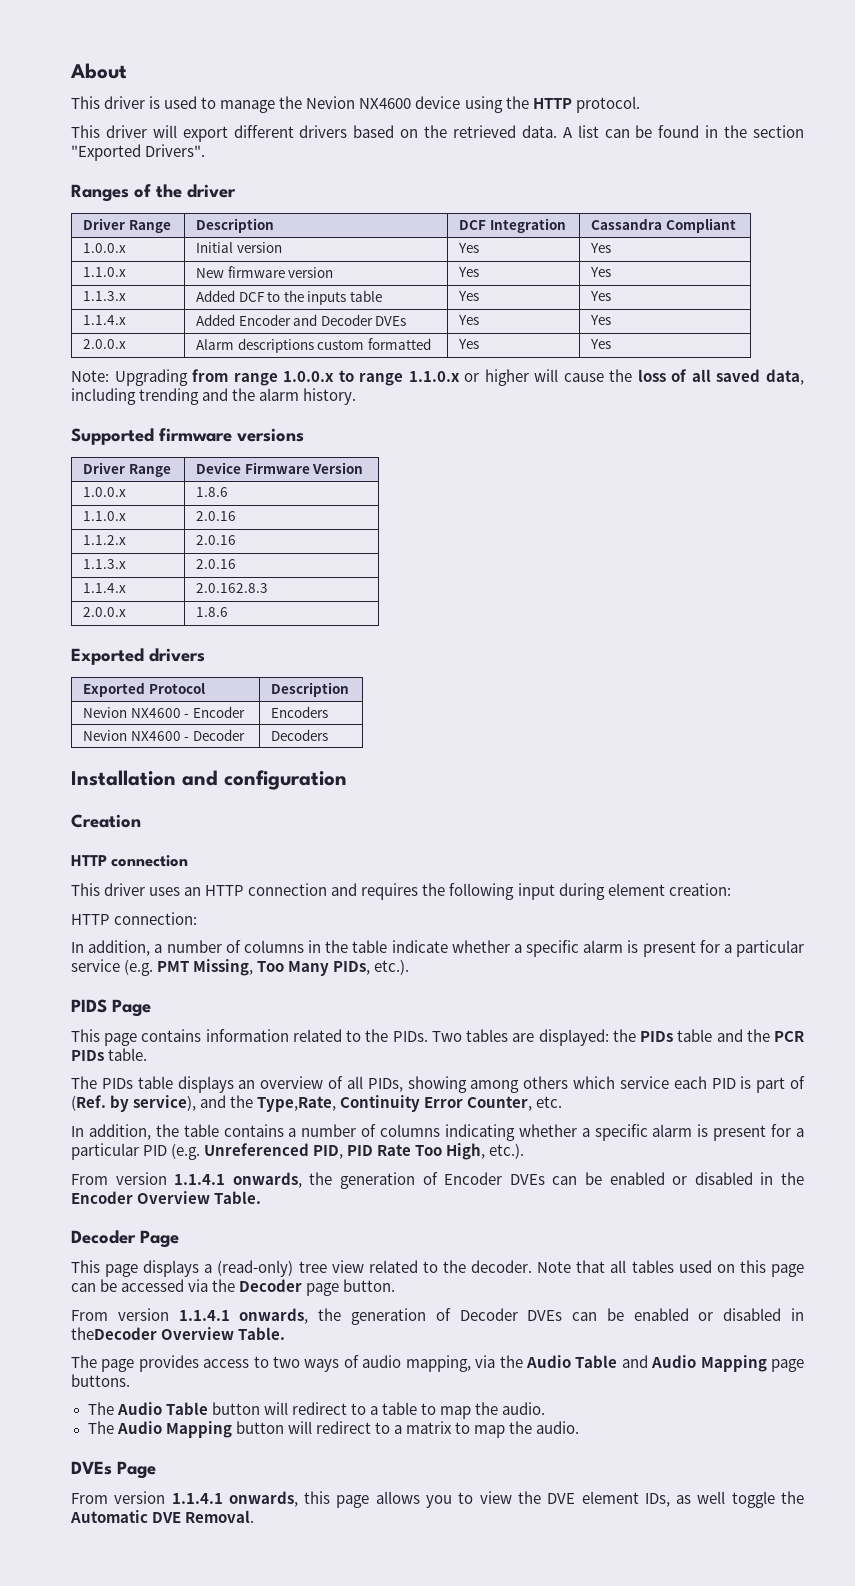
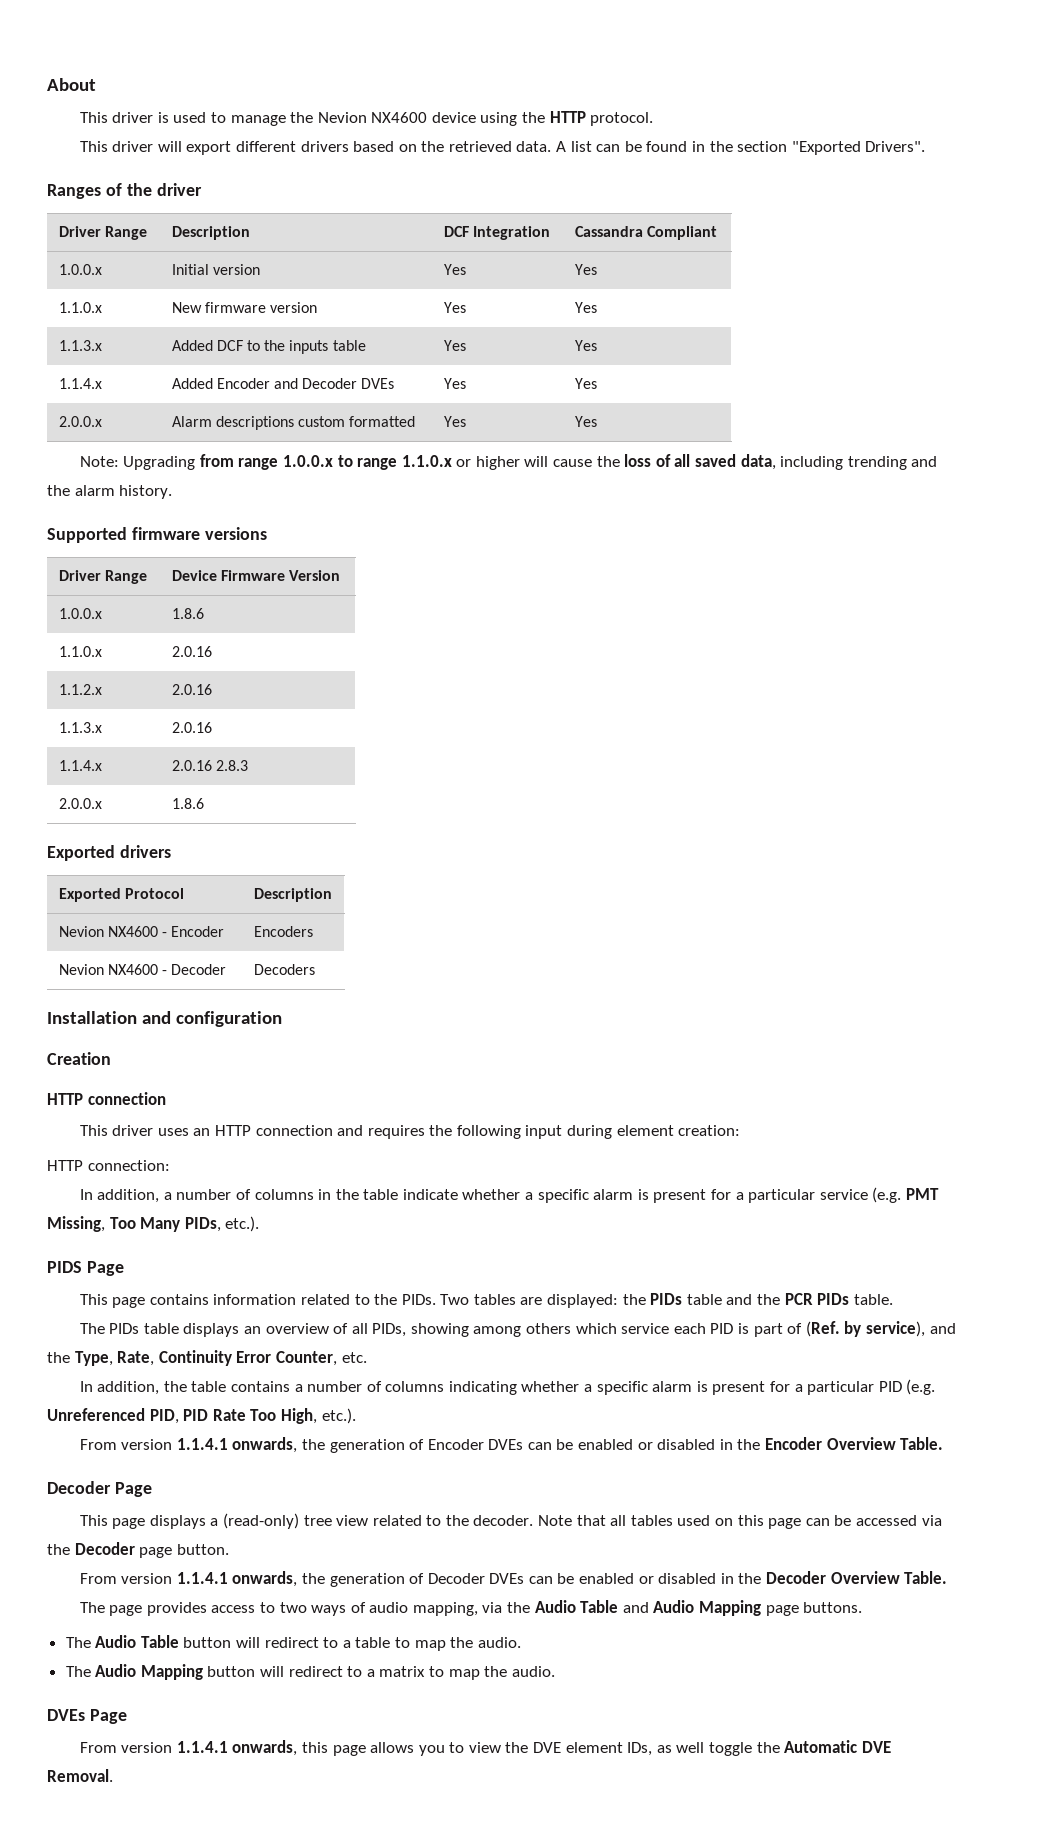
[195,583,268,593] 2.0.162.8.3 -> [171,760,248,771] 2.0.16 2.8.3
[257,1096,337,1112] Type,Rate, -> [74,1351,155,1366] Type, Rate,
[71,1327,157,1340] theDecoder -> [738,1571,827,1584] the Decoder

